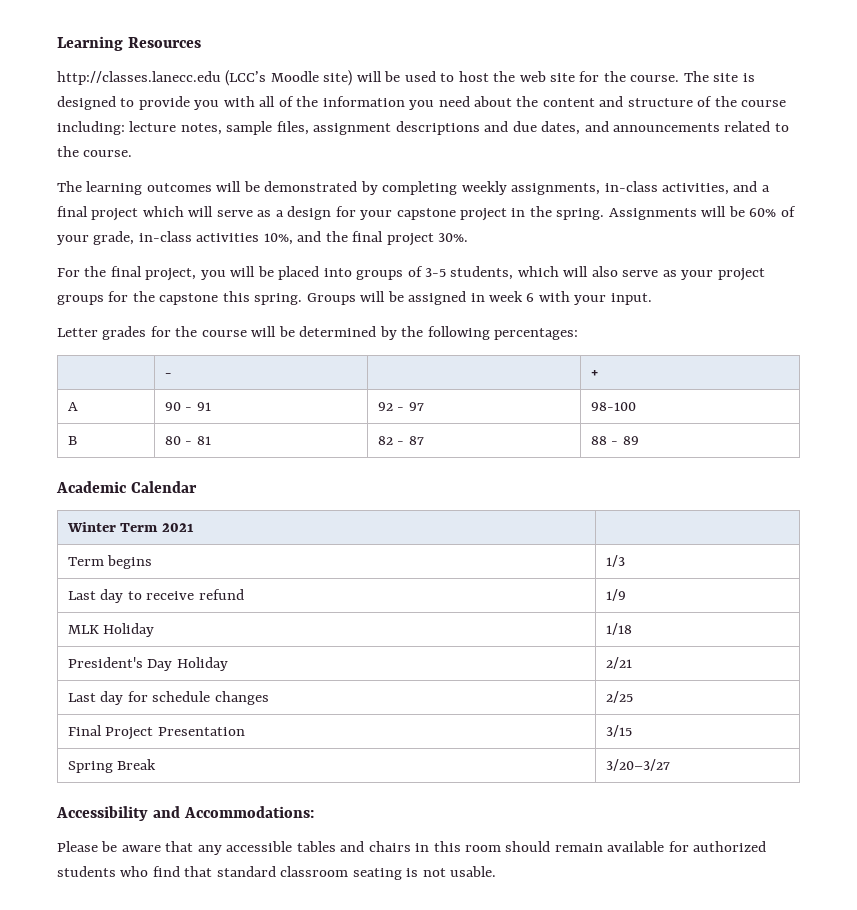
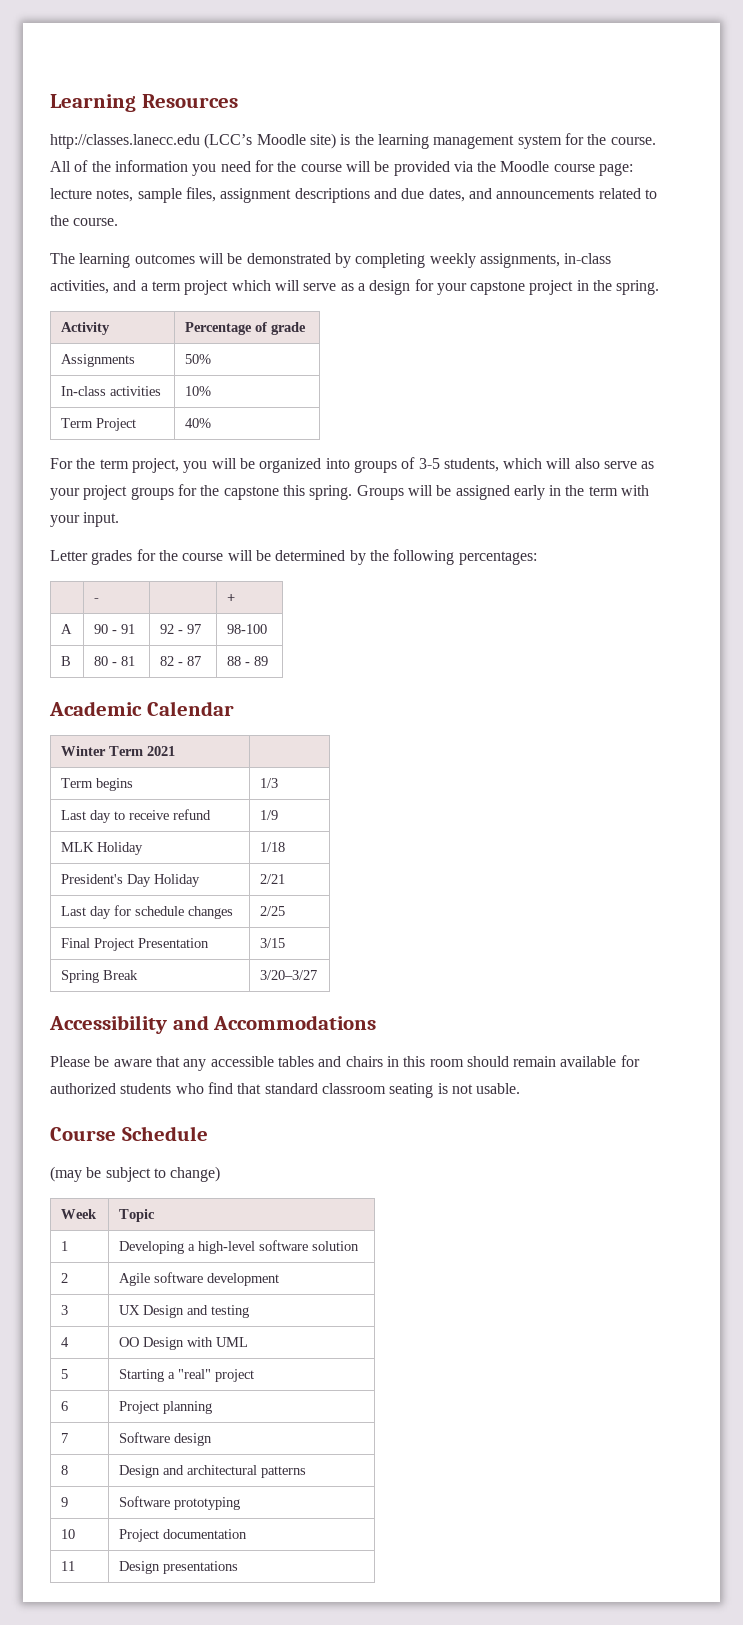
[356,71,755,82] [57,96,276,110] will be used to host the web site for the course. The site is designed to provide you with all -> [340,133,656,149] [50,161,71,172] is the learning management system for the course. All
[474,96,787,107] [57,121,125,135] about the content and structure of the course including: -> [254,160,634,176] for the course will be provided via the Moodle course page:
[57,206,88,217] final -> [151,281,181,291] term
[608,206,796,220] [57,231,469,246] Assignments will be 60% of your grade, in-class activities 10%, and the final project 30%. -> [61,322,111,335] [185,322,307,335] [61,354,136,367] [185,354,212,364] [61,386,162,396] [185,386,212,396] [61,418,137,431] [185,418,212,428] // Activity | Percentage of grade // Assignments | 50% // In-class activities | 10% // Term Project | 40%
[110,266,142,277] final -> [99,459,129,469] term
[278,266,320,280] placed -> [259,458,322,473] organized
[470,291,535,302] in week 6 -> [513,485,618,500] early in the term
[183,806,314,818] Accommodations: -> [213,1015,377,1030] Accommodations
(497, 871) none -> [50,1126,208,1141] [50,1166,221,1182] [61,1209,98,1219] [119,1209,156,1222] [61,1241,69,1251] [119,1240,360,1254] [61,1273,69,1283] [119,1272,280,1286] [61,1305,69,1315] [119,1305,250,1318] [61,1337,70,1347] [119,1337,249,1350] [61,1369,69,1379] [119,1369,255,1382] [61,1401,69,1411] [119,1401,213,1414] [61,1433,69,1443] [119,1432,213,1446] [61,1465,69,1475] [119,1465,307,1478] [61,1497,69,1507] [119,1496,241,1510] [61,1529,76,1539] [119,1529,248,1542] [61,1561,76,1571] [119,1561,239,1574] // Course Schedule // (may be subject to change) // Week | Topic // 1 | Developing a high-level software solution // 2 | Agile software development // 3 | UX Design and testing // 4 | OO Design with UML // 5 | Starting a "real" project // 6 | Project planning // 7 | Software design // 8 | Design and architectural patterns // 9 | Software prototyping // 10 | Project documentation // 11 | Design presentations

